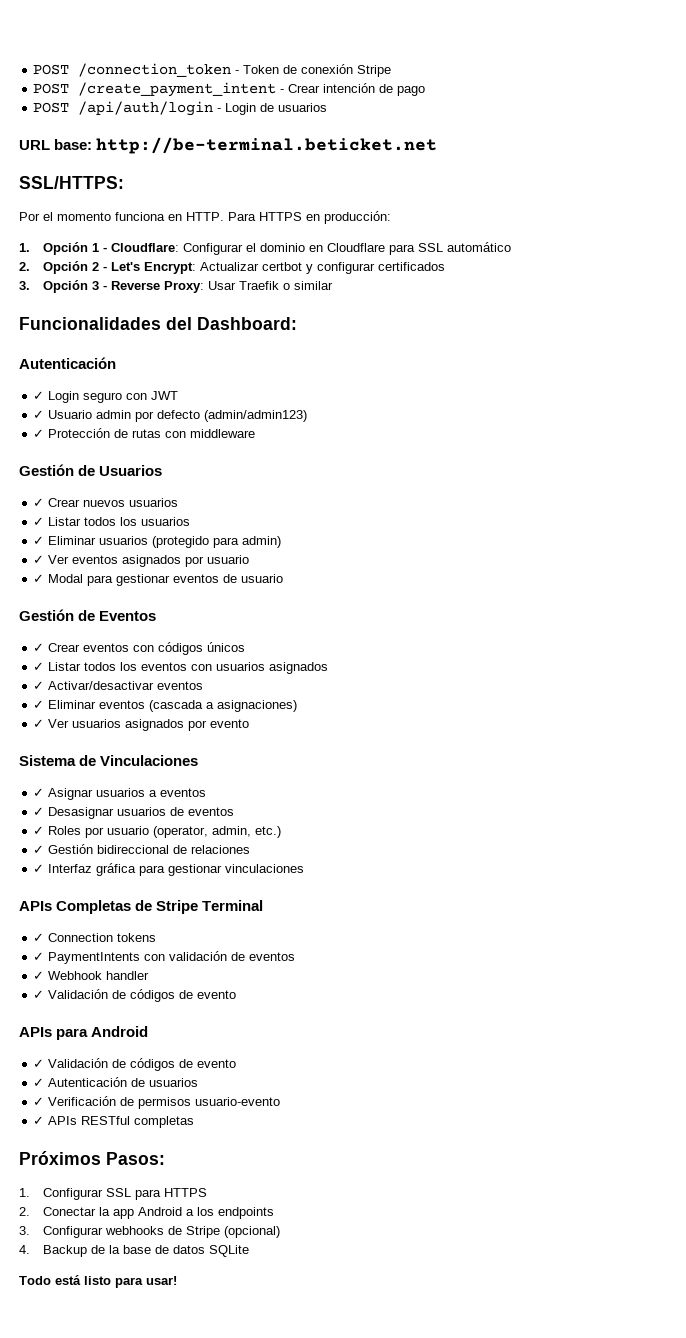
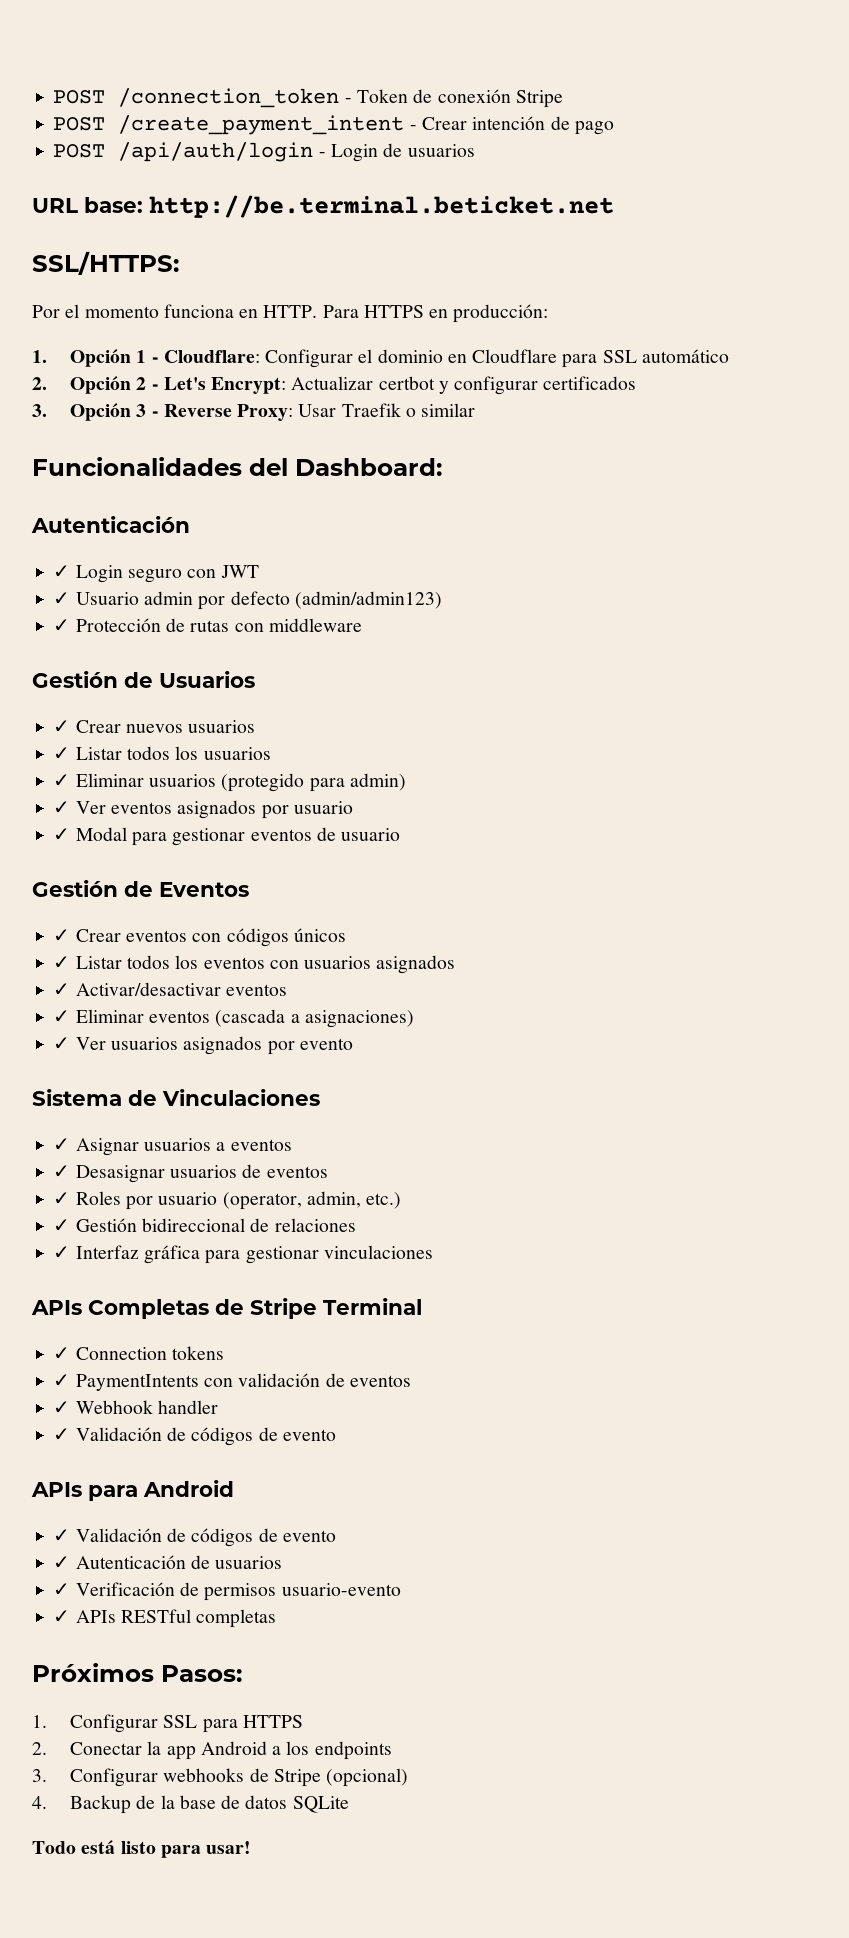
[96,137,438,154] http://be-terminal.beticket.net -> [149,195,614,218] http://be.terminal.beticket.net

